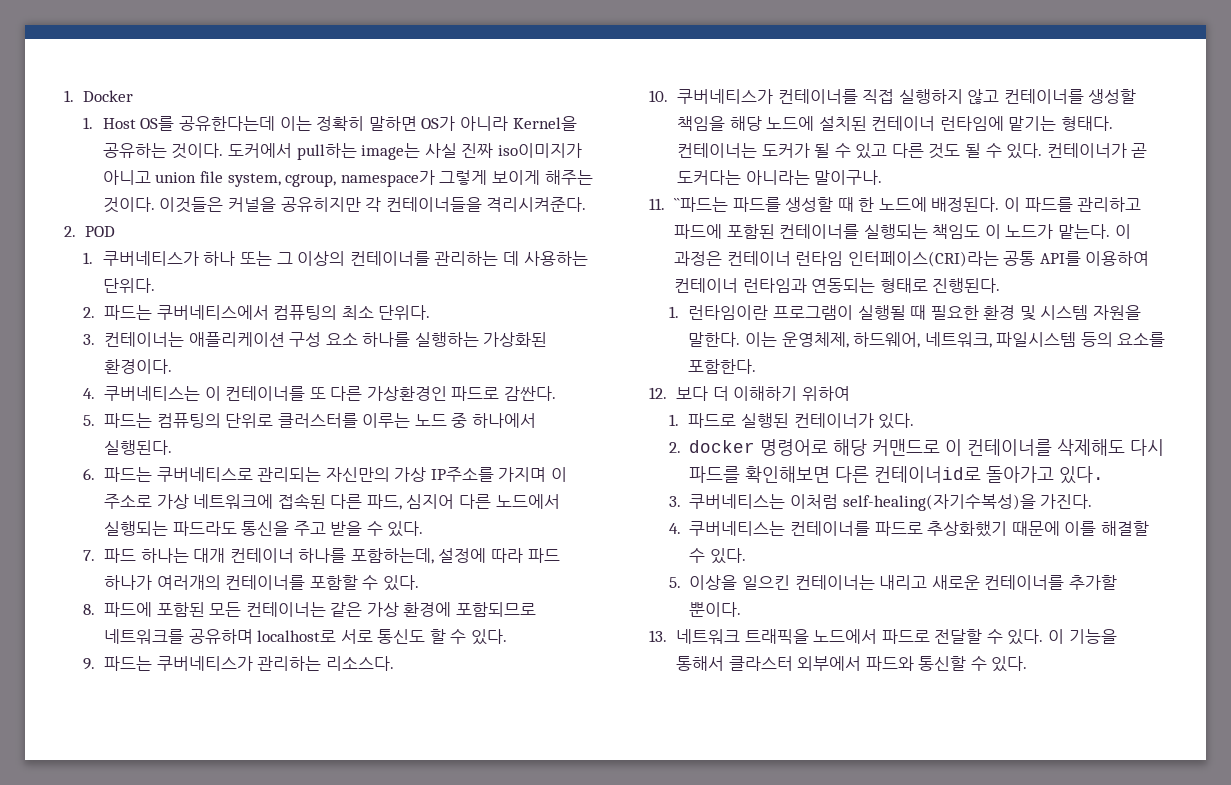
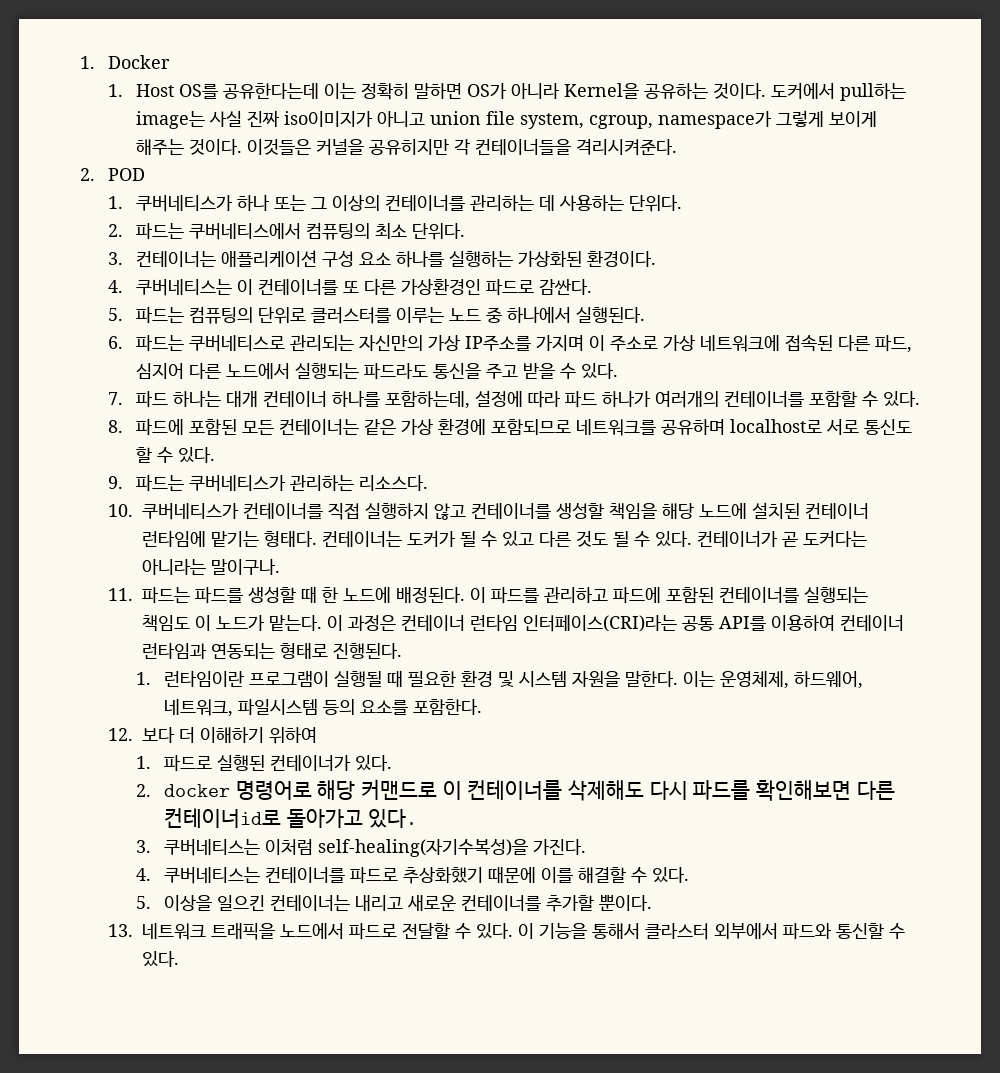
[673,197,728,212] ``파드는 -> [141,587,190,604] 파드는

